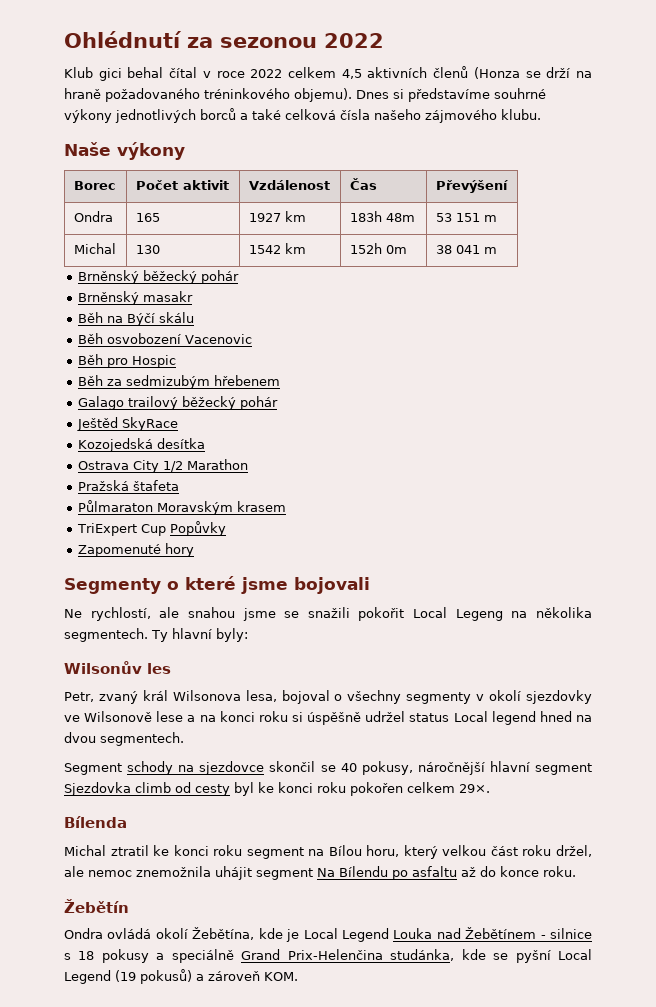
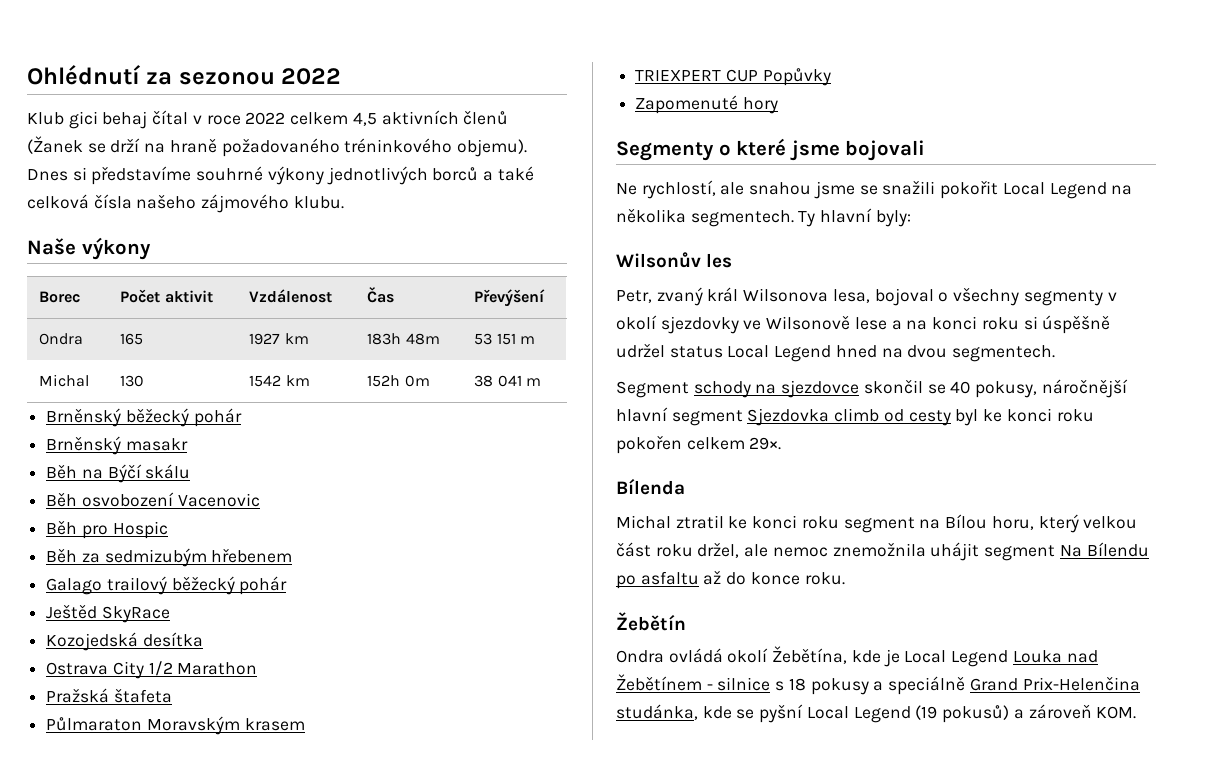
[127,67,164,78] behal -> [102,111,148,129] behaj
[473,67,520,79] (Honza -> [27,136,83,154] (Žanek
[77,523,167,536] TriExpert Cup -> [635,69,758,82] TRIEXPERT CUP
[455,609,503,621] Legeng -> [1049,182,1107,199] Legend
[491,711,536,725] legend -> [774,345,832,362] Legend

